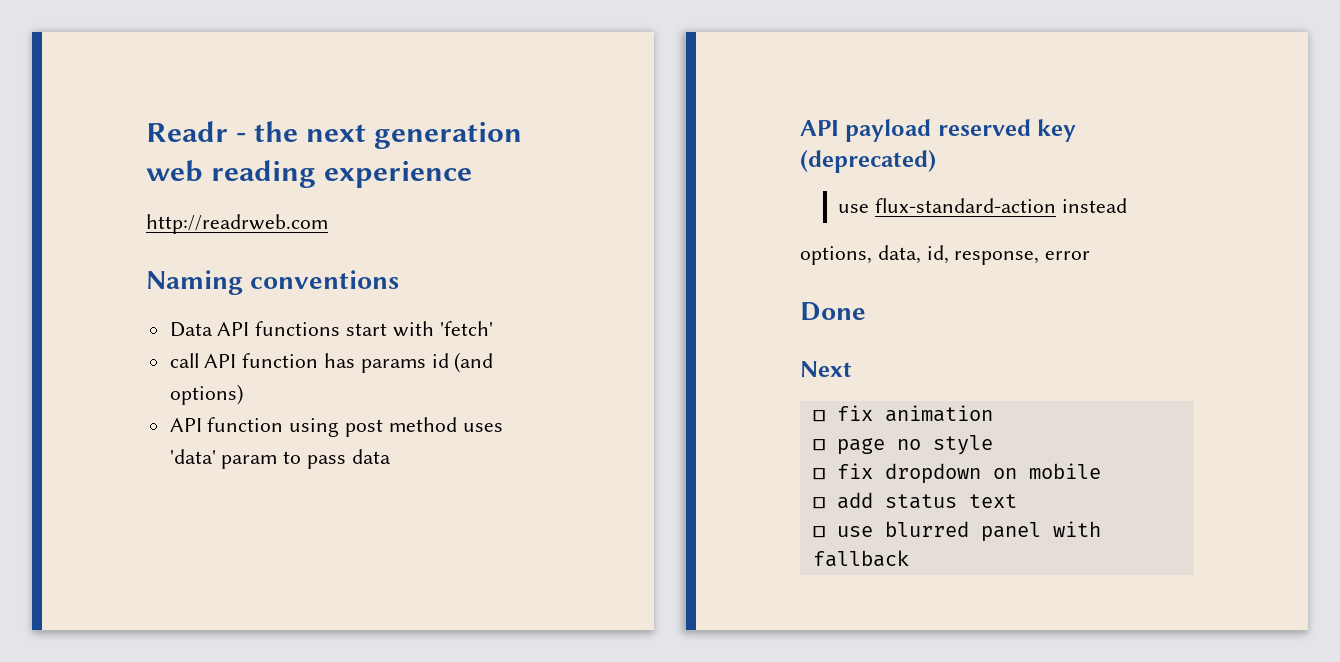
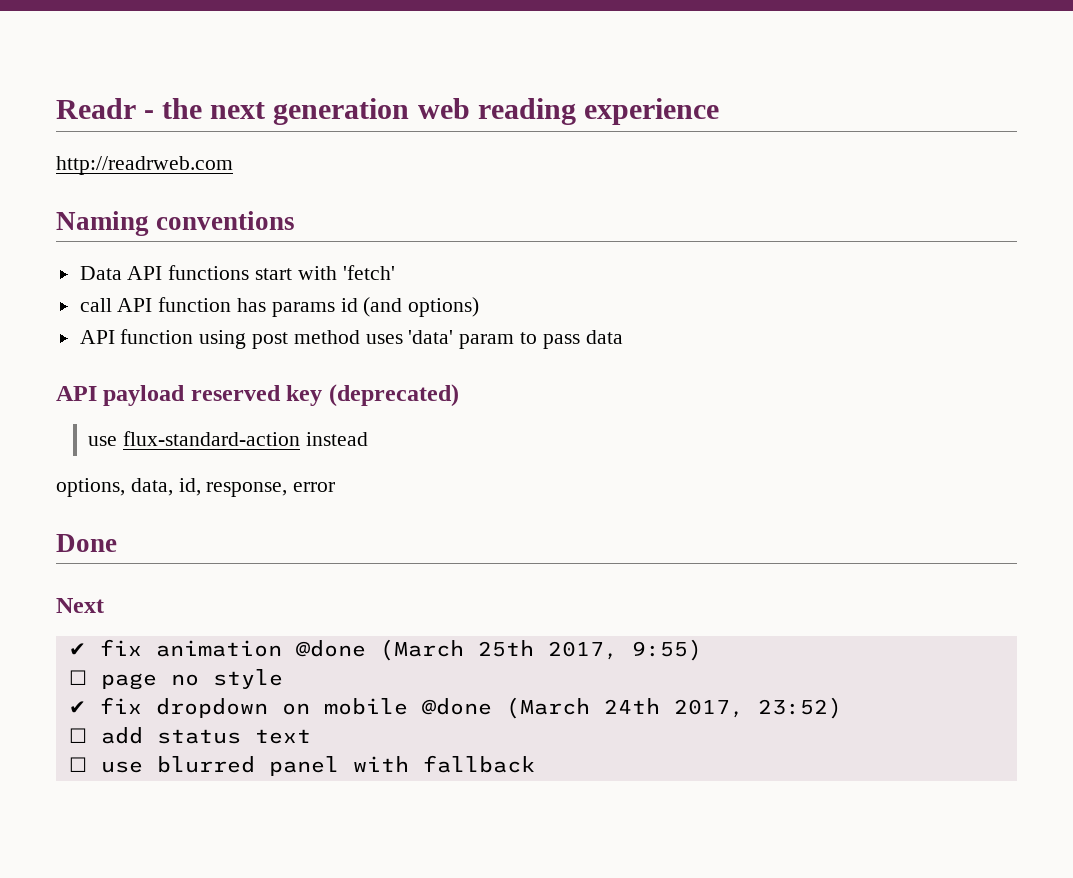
[812,410,825,422] ☐ -> [68,643,86,656] ✔
(993, 413) none -> [295,639,702,661] @done (March 25th 2017, 9:55)
[812,468,825,480] ☐ -> [68,701,86,714] ✔
(1101, 471) none -> [421,697,842,719] @done (March 24th 2017, 23:52)

